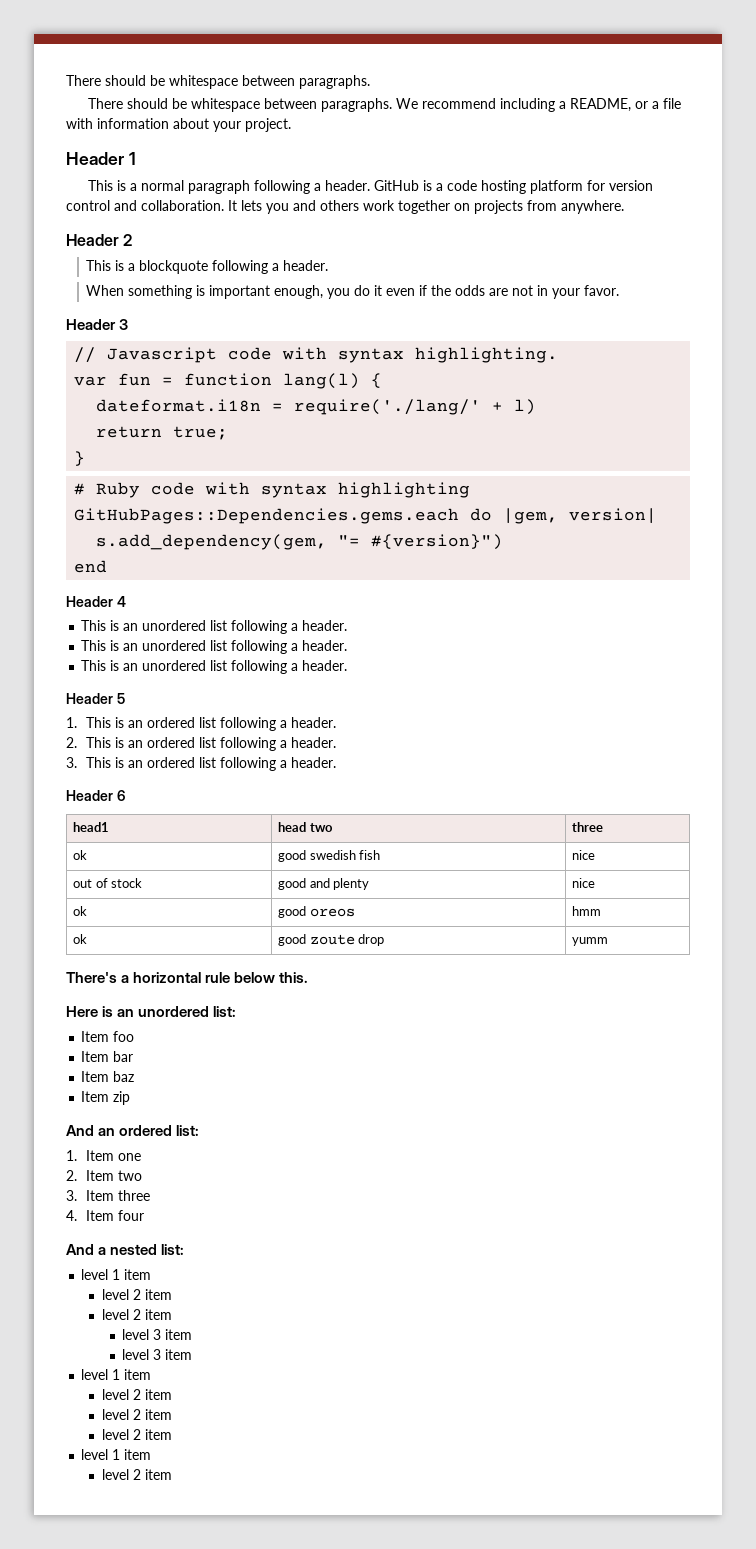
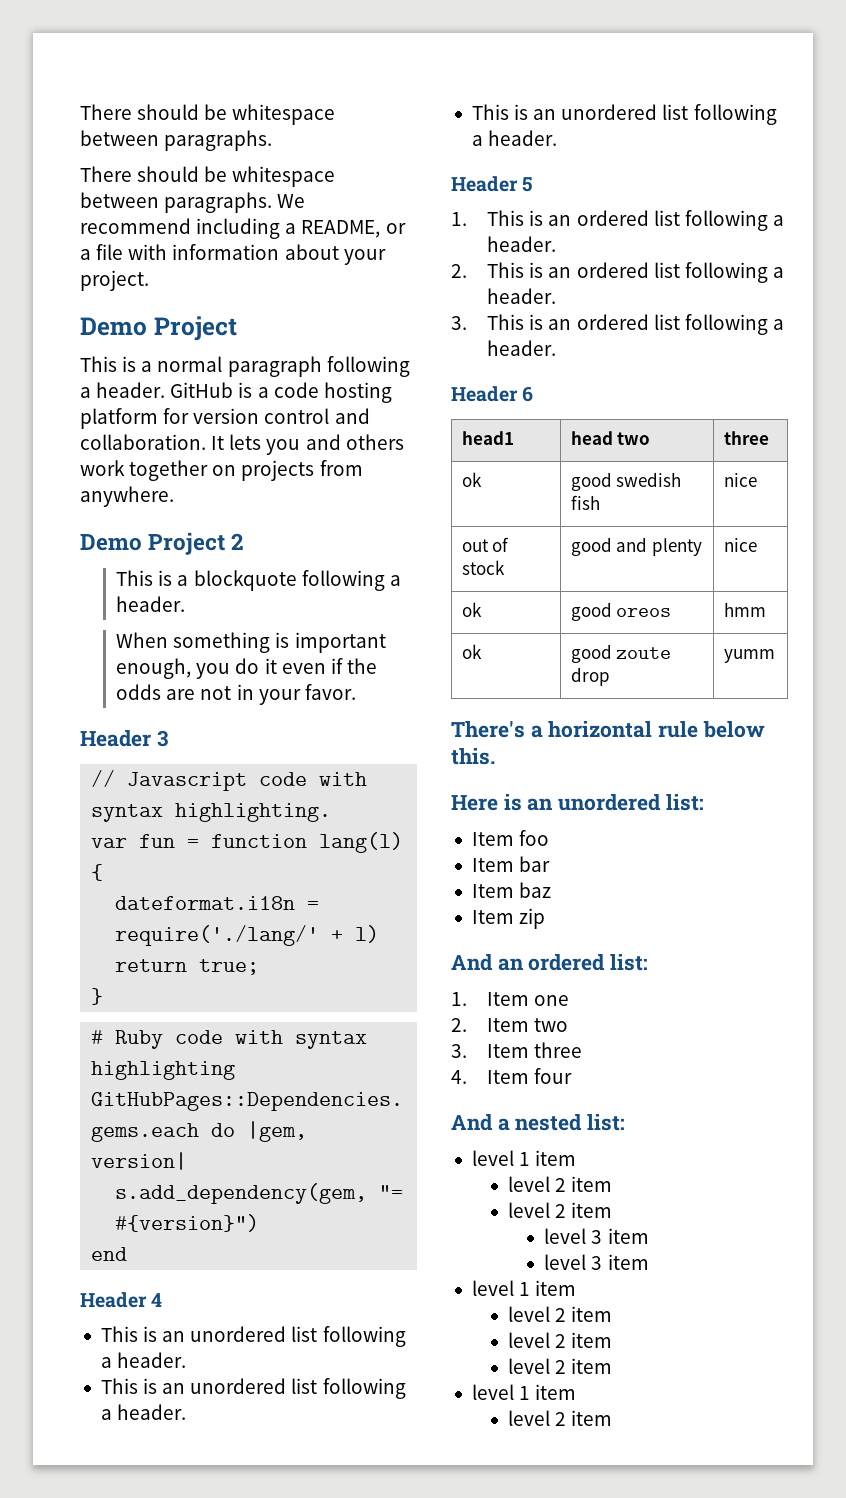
[66,152,136,165] Header 1 -> [80,316,237,341] Demo Project
[66,234,119,246] Header -> [80,532,226,555] Demo Project

